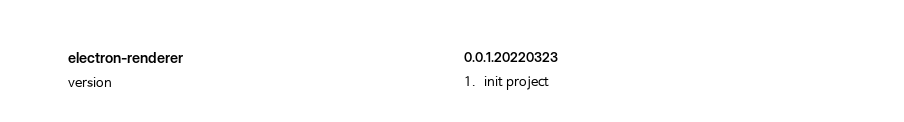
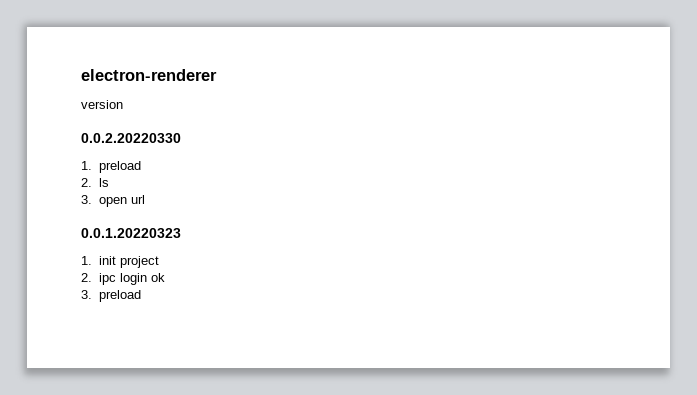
[464,52,558,62] [464,76,549,90] 0.0.1.20220323 // 1. init project -> [81,133,181,143] [81,161,141,173] [81,178,109,187] [81,195,145,207] [81,228,181,238] [81,256,159,268] [81,273,165,285] [81,290,141,302] 0.0.2.20220330 // 1. preload // 2. ls // 3. open url // 0.0.1.20220323 // 1. init project // 2. ipc login ok // 3. preload

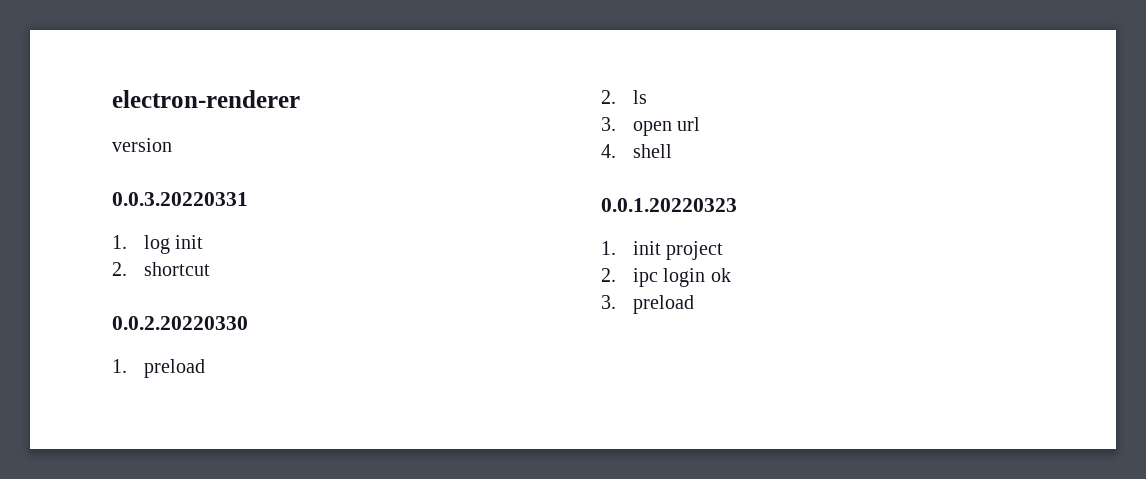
(123, 104) none -> [112,192,248,206] [112,235,204,254] [112,262,211,276] // 0.0.3.20220331 // 1. log init // 2. shortcut
(145, 199) none -> [601,144,673,158] // 4. shell

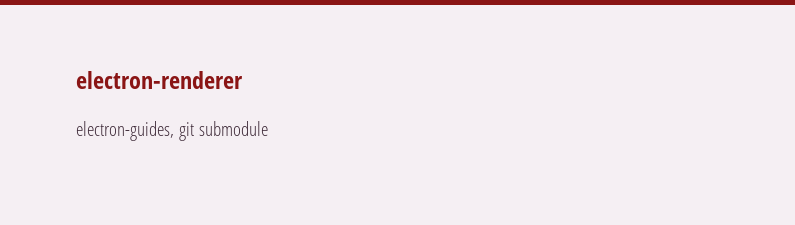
[112,138,172,152] [112,192,248,206] [112,235,204,254] [112,262,211,276] [112,316,248,330] [112,359,206,378] [601,90,648,104] [601,117,701,136] [601,144,673,158] [601,198,737,212] [601,241,724,260] [601,268,731,287] [601,295,695,314] version // 0.0.3.20220331 // 1. log init // 2. shortcut // 0.0.2.20220330 // 1. preload // 2. ls // 3. open url // 4. shell // 0.0.1.20220323 // 1. init project // 2. ipc login ok // 3. preload -> [76,121,268,141] electron-guides, git submodule

